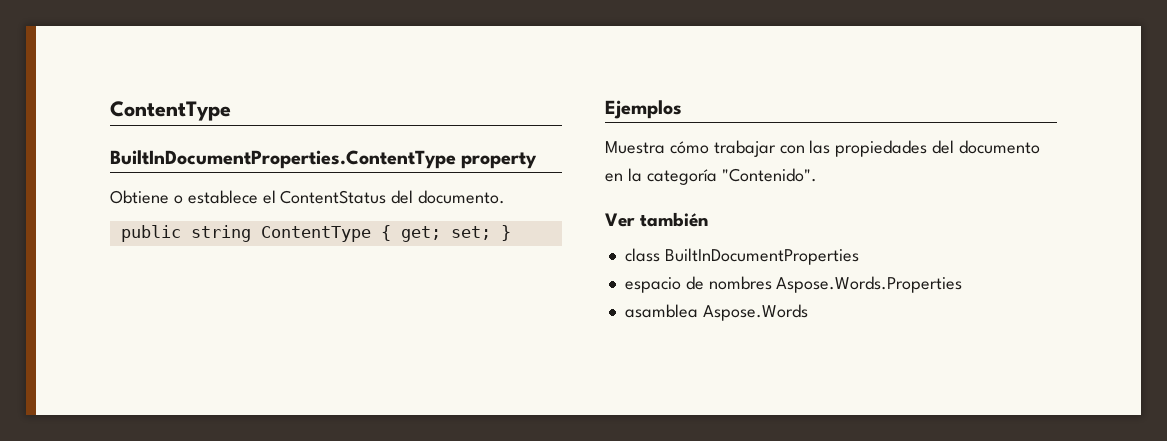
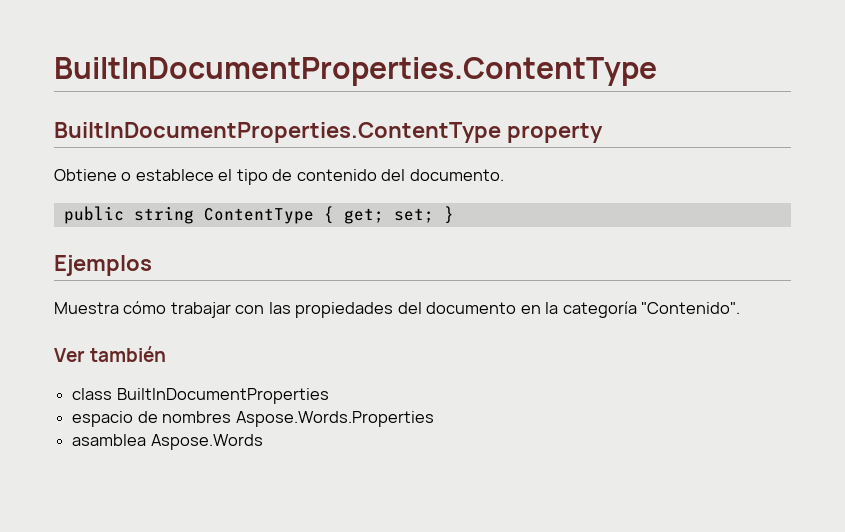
[110,101,231,121] ContentType -> [54,57,657,86] BuiltInDocumentProperties.ContentType
[280,190,387,204] ContentStatus -> [236,169,377,185] tipo de contenido

